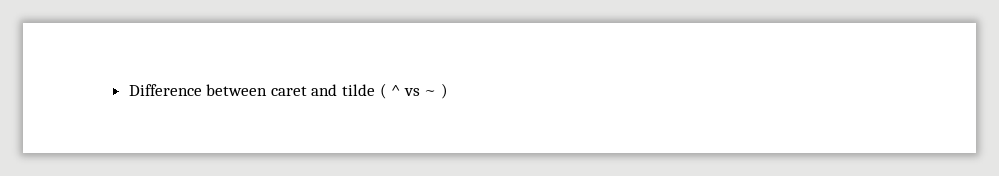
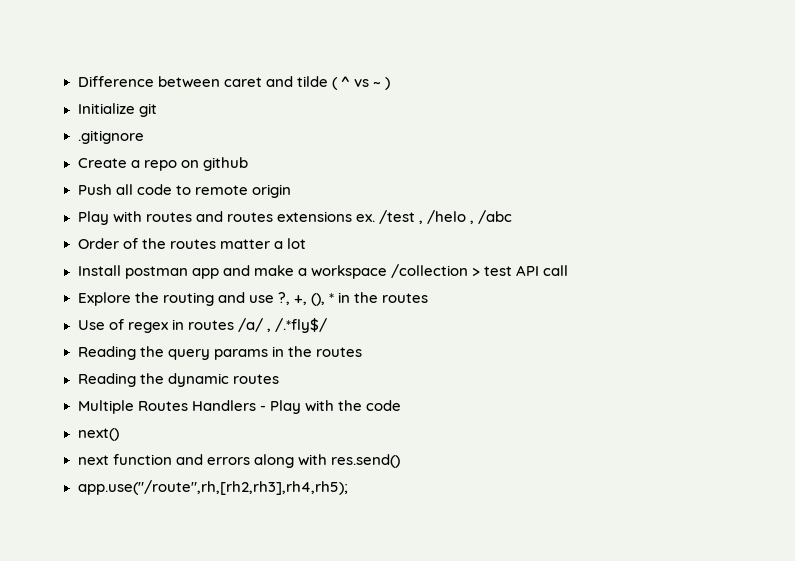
(449, 91) none -> [77,103,157,117] [77,130,144,144] [77,157,248,171] [77,184,291,198] [77,210,513,225] [77,238,306,249] [77,264,569,279] [77,292,429,306] [77,318,327,333] [77,346,362,360] [77,373,279,387] [77,400,401,414] [77,428,119,441] [77,454,400,468] [77,480,348,495] // Initialize git // .gitignore // Create a repo on github // Push all code to remote origin // Play with routes and routes extensions ex. /test , /helo , /abc // Order of the routes matter a lot // Install postman app and make a workspace /collection > test API call // Explore the routing and use ?, +, (), * in the routes // Use of regex in routes /a/ , /.*fly$/ // Reading the query params in the routes // Reading the dynamic routes // Multiple Routes Handlers - Play with the code // next() // next function and errors along with res.send() // app.use("/route",rh,[rh2,rh3],rh4,rh5);

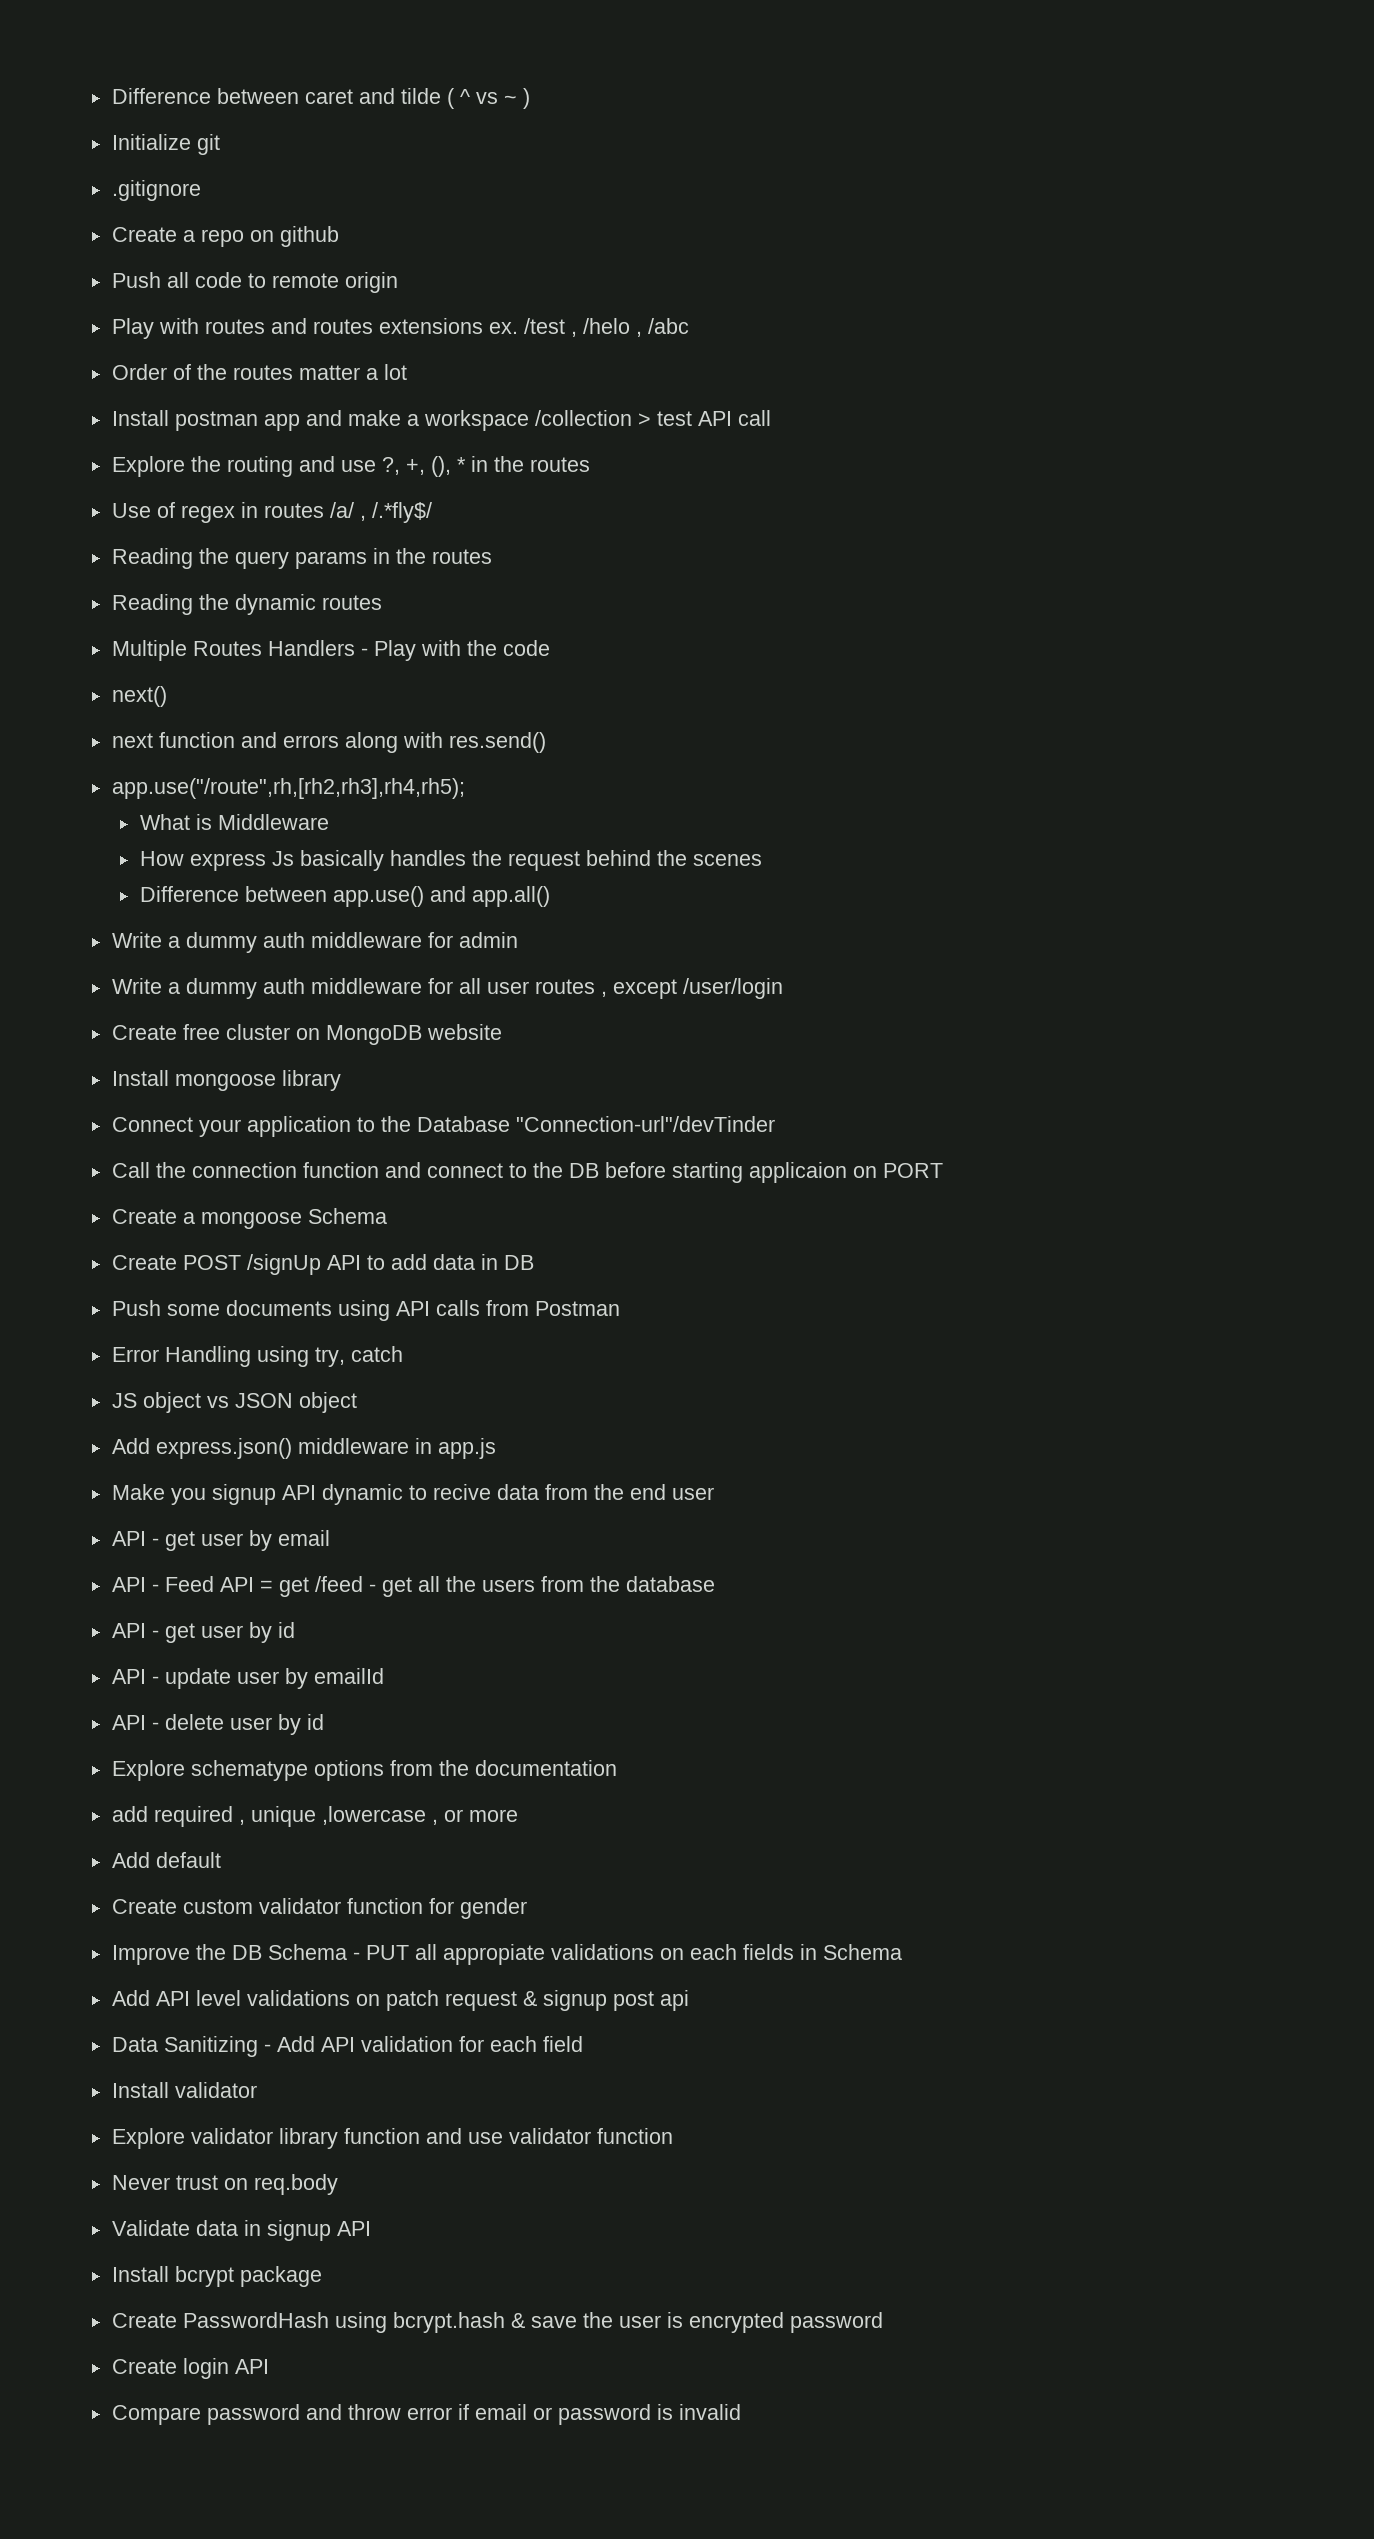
(348, 487) none -> [139,814,329,830] [139,850,762,871] [139,886,550,907] [111,932,518,953] [111,978,783,999] [111,1024,502,1045] [111,1070,341,1091] [111,1116,775,1137] [111,1162,943,1183] [111,1208,387,1229] [111,1254,534,1275] [111,1300,620,1321] [111,1346,403,1367] [111,1392,357,1413] [111,1438,496,1459] [111,1484,714,1505] [111,1530,330,1551] [111,1576,715,1597] [111,1622,295,1643] [111,1668,384,1689] [111,1714,324,1735] [111,1760,617,1781] [111,1806,518,1827] [111,1852,221,1868] [111,1898,527,1919] [111,1944,902,1965] [111,1990,689,2011] [111,2036,583,2057] [111,2082,257,2098] [111,2128,673,2149] [111,2174,338,2195] [111,2220,371,2241] [111,2266,322,2287] [111,2312,883,2333] [111,2358,269,2379] [111,2404,741,2425] // What is Middleware // How express Js basically handles the request behind the scenes // Difference between app.use() and app.all() // Write a dummy auth middleware for admin // Write a dummy auth middleware for all user routes , except /user/login // Create free cluster on MongoDB website // Install mongoose library // Connect your application to the Database "Connection-url"/devTinder // Call the connection function and connect to the DB before starting applicaion on PORT // Create a mongoose Schema // Create POST /signUp API to add data in DB // Push some documents using API calls from Postman // Error Handling using try, catch // JS object vs JSON object // Add express.json() middleware in app.js // Make you signup API dynamic to recive data from the end user // API - get user by email // API - Feed API = get /feed - get all the users from the database // API - get user by id // API - update user by emailId // API - delete user by id // Explore schematype options from the documentation // add required , unique ,lowercase , or more // Add default // Create custom validator function for gender // Improve the DB Schema - PUT all appropiate validations on each fields in Schema // Add API level validations on patch request & signup post api // Data Sanitizing - Add API validation for each field // Install validator // Explore validator library function and use validator function // Never trust on req.body // Validate data in signup API // Install bcrypt package // Create PasswordHash using bcrypt.hash & save the user is encrypted password // Create login API // Compare password and throw error if email or password is invalid

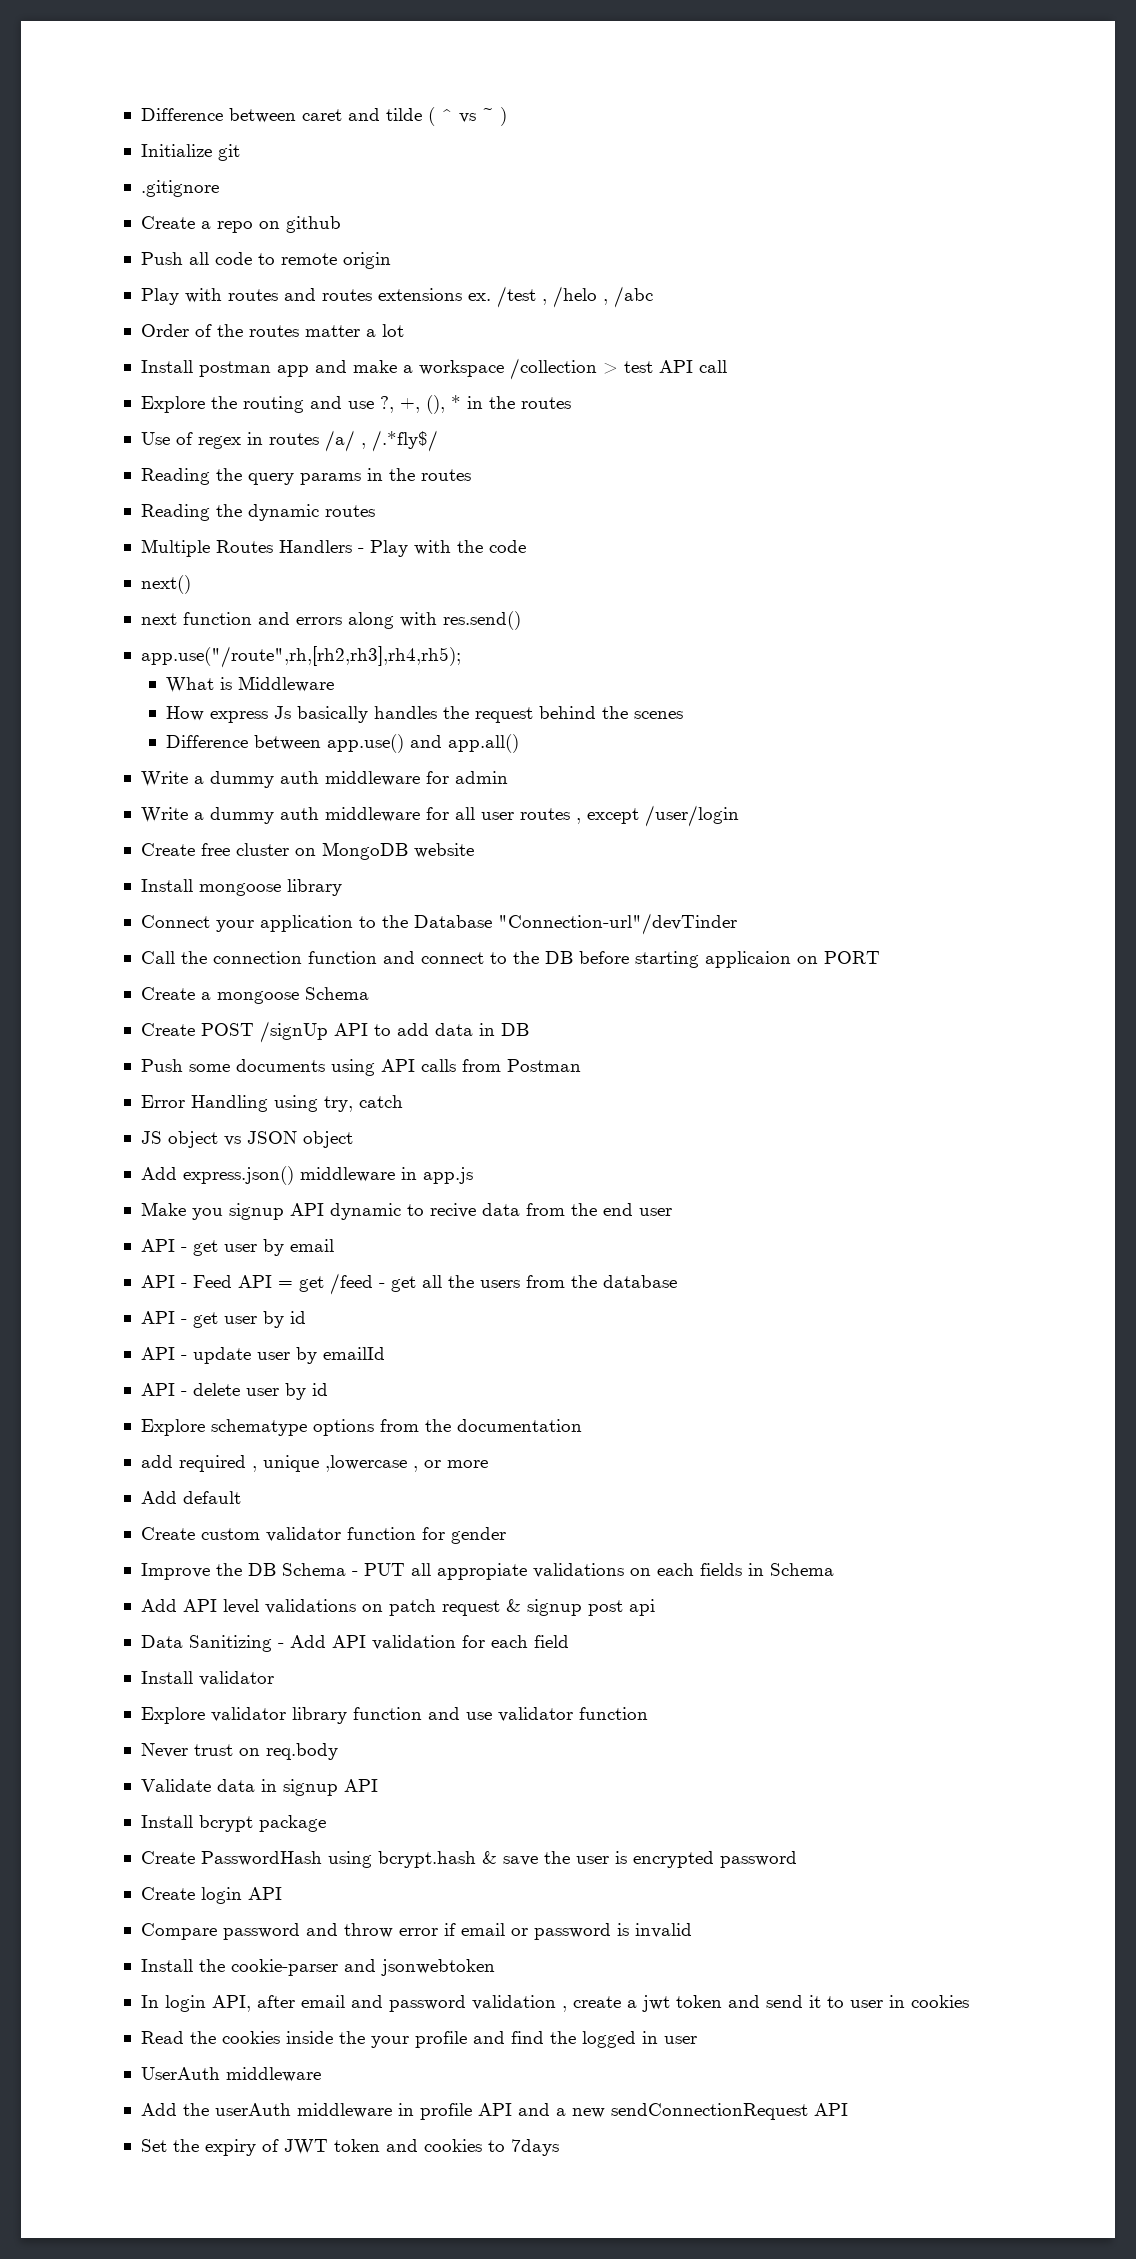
(741, 2412) none -> [140,1959,495,1976] [140,1995,969,2012] [140,2031,697,2048] [140,2067,321,2082] [140,2103,848,2120] [140,2139,559,2156] // Install the cookie-parser and jsonwebtoken // In login API, after email and password validation , create a jwt token and send it to user in cookies // Read the cookies inside the your profile and find the logged in user // UserAuth middleware // Add the userAuth middleware in profile API and a new sendConnectionRequest API // Set the expiry of JWT token and cookies to 7days

